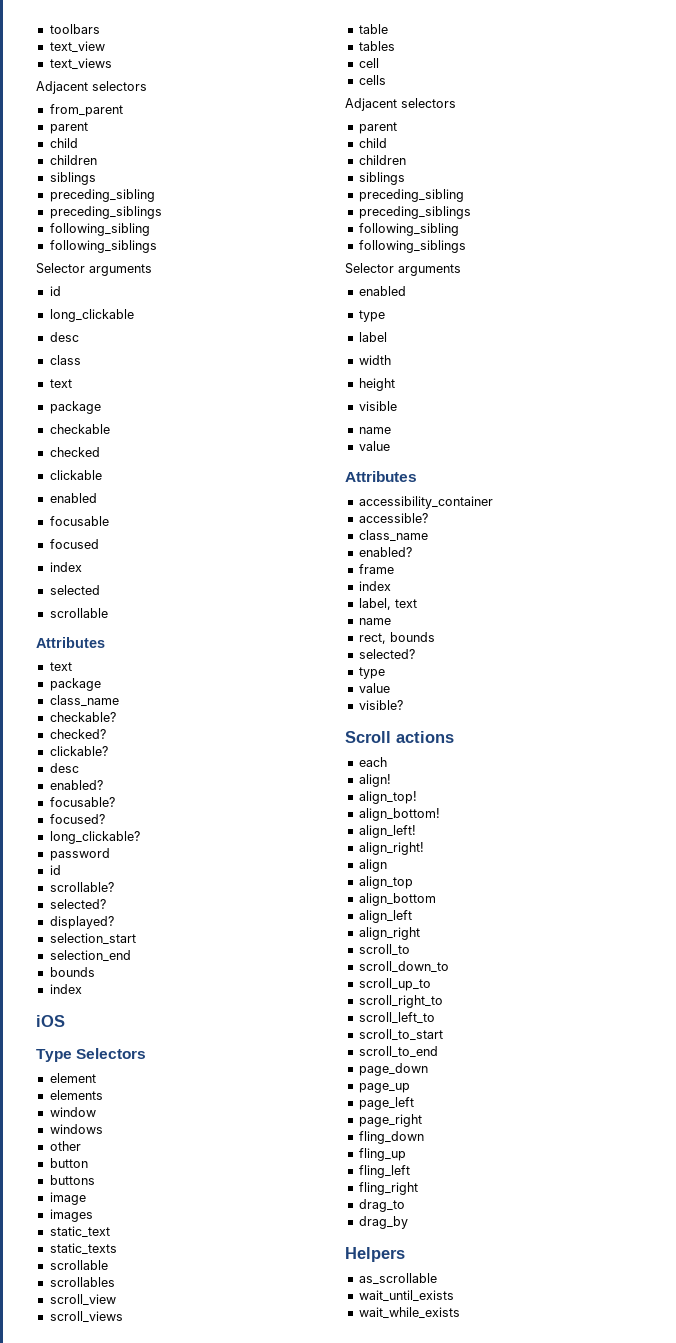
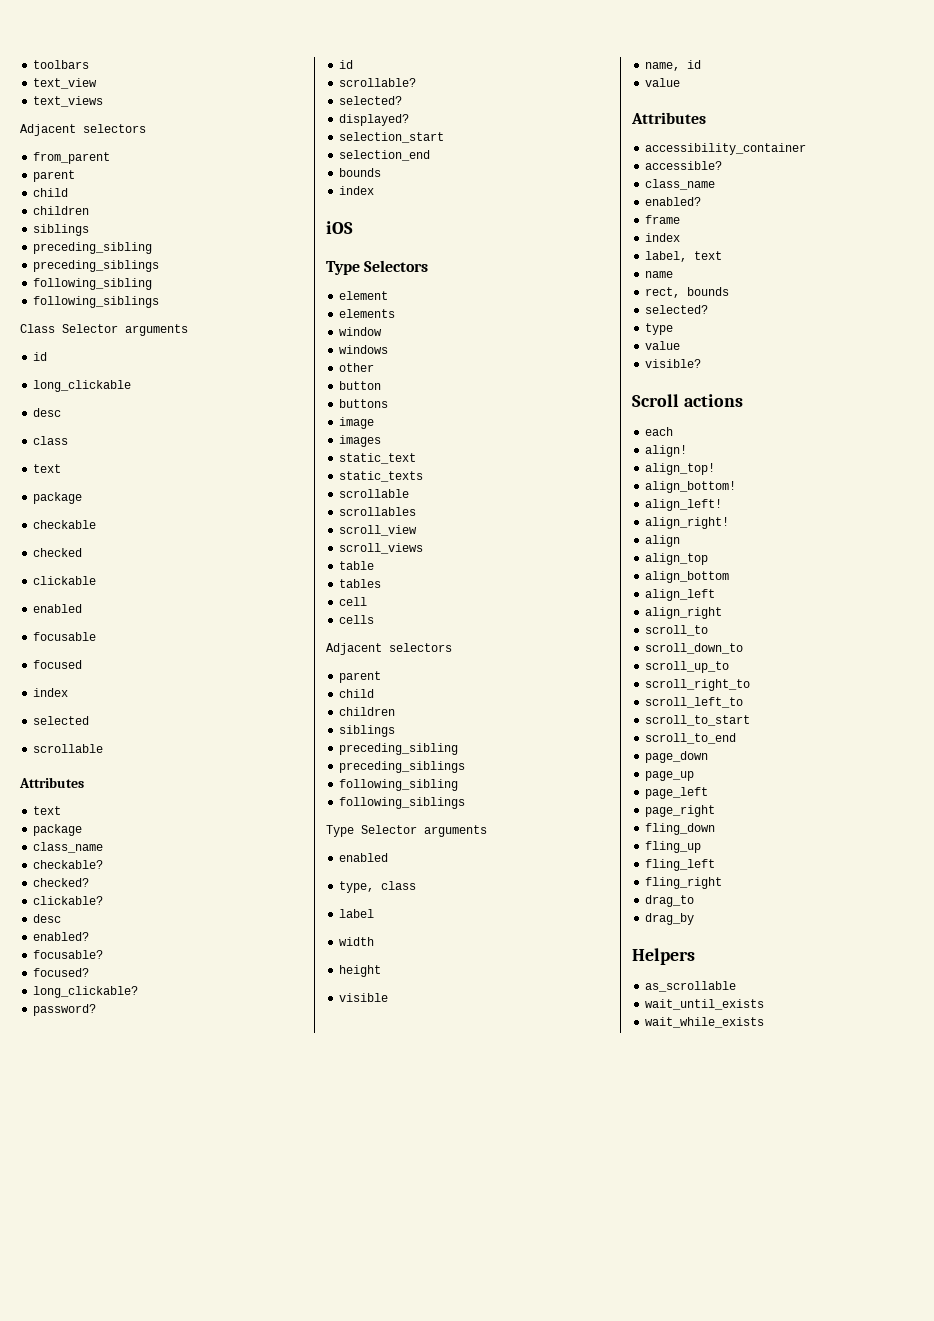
(157, 246) none -> [20,324,55,333] Class
[49,848,110,861] password -> [33,1004,97,1016] password?
(466, 246) none -> [326,825,354,837] Type
[358,310,385,322] type -> [339,881,417,893] type, class
[358,427,391,434] name -> [645,60,702,71] name, id

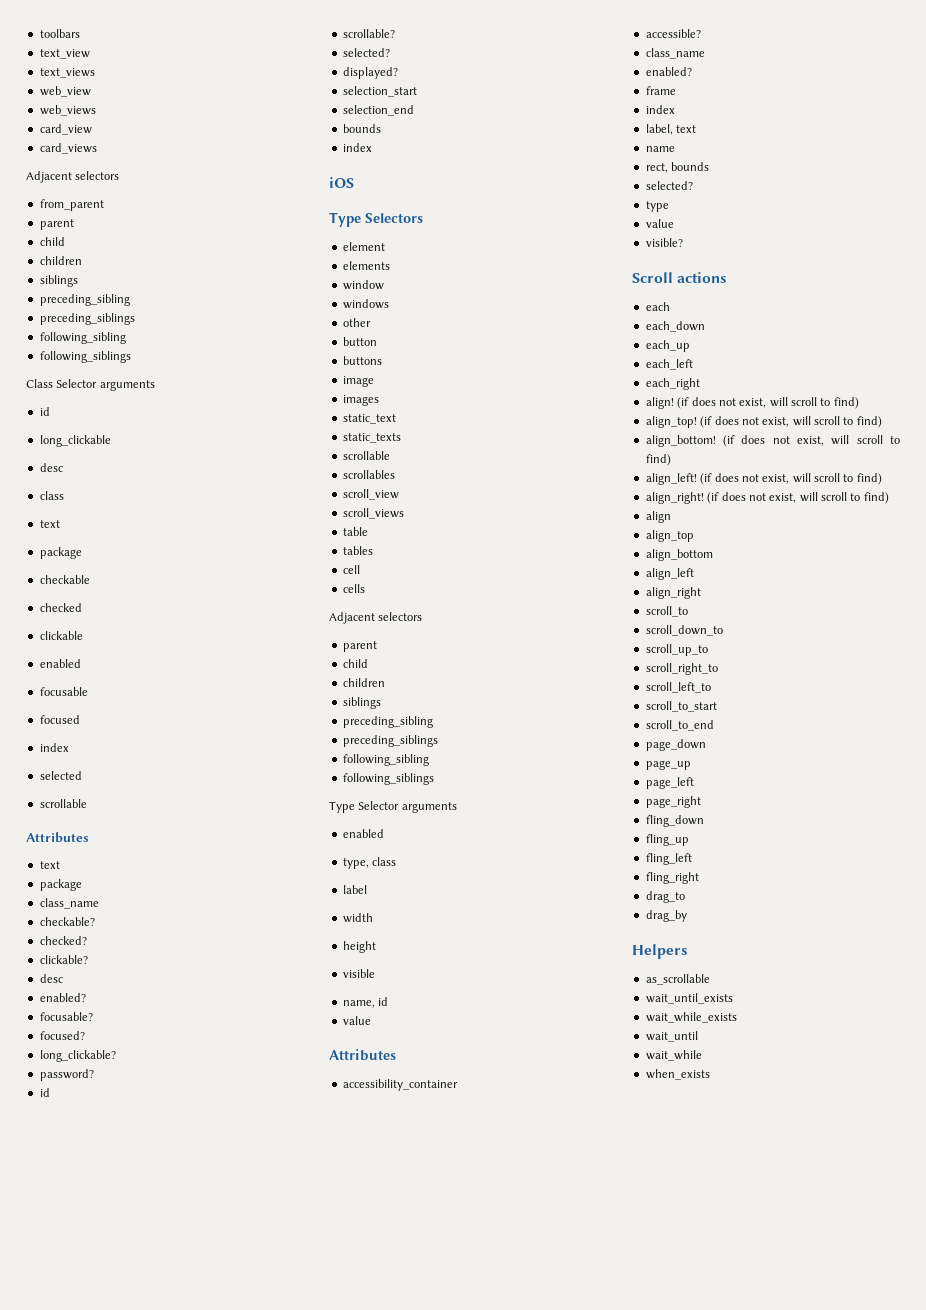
(104, 101) none -> [39,86,91,97] [39,105,96,116] [39,124,92,135] [39,143,97,154] // web_view // web_views // card_view // card_views
[645,445,688,457] [645,463,716,475] [645,481,737,493] [645,499,723,511] [645,517,730,529] align! // align_top! // align_bottom! // align_left! // align_right! -> [645,321,705,332] [645,340,690,352] [645,359,693,370] [645,378,700,390] [645,397,859,409] [645,416,882,428] [645,435,900,447] [645,454,671,466] [645,473,882,485] [645,492,889,504] each_down // each_up // each_left // each_right // align! (if does not exist, will scroll to find) // align_top! (if does not exist, will scroll to find) // align_bottom! (if does not exist, will scroll to find) // align_left! (if does not exist, will scroll to find) // align_right! (if does not exist, will scroll to find)
(765, 1022) none -> [645,1031,698,1042] [645,1050,702,1061] [645,1069,710,1080] // wait_until // wait_while // when_exists

